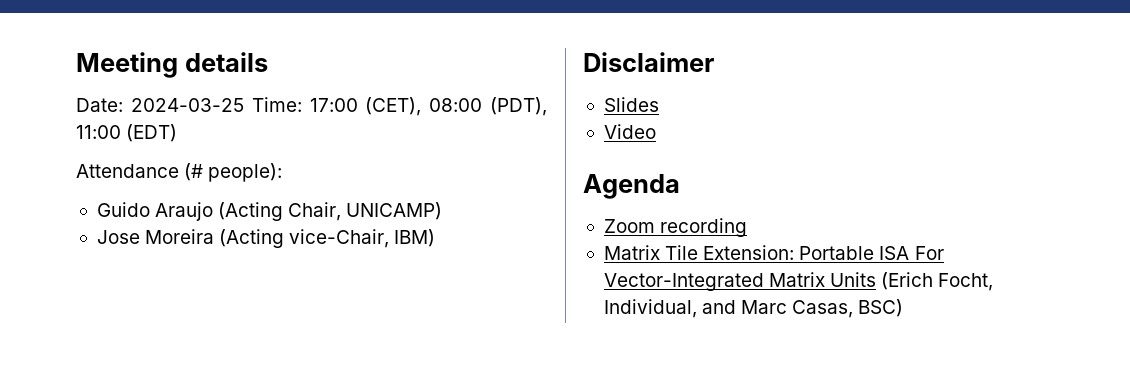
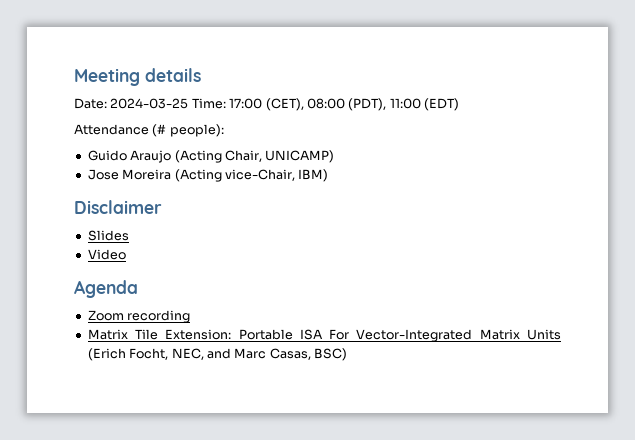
[603,299,697,318] Individual, -> [171,348,204,360] NEC,

